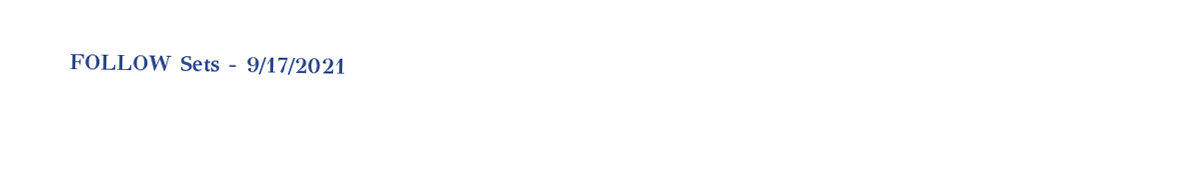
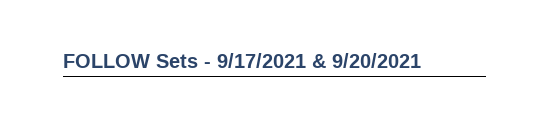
(347, 66) none -> [312,53,421,68] & 9/20/2021

